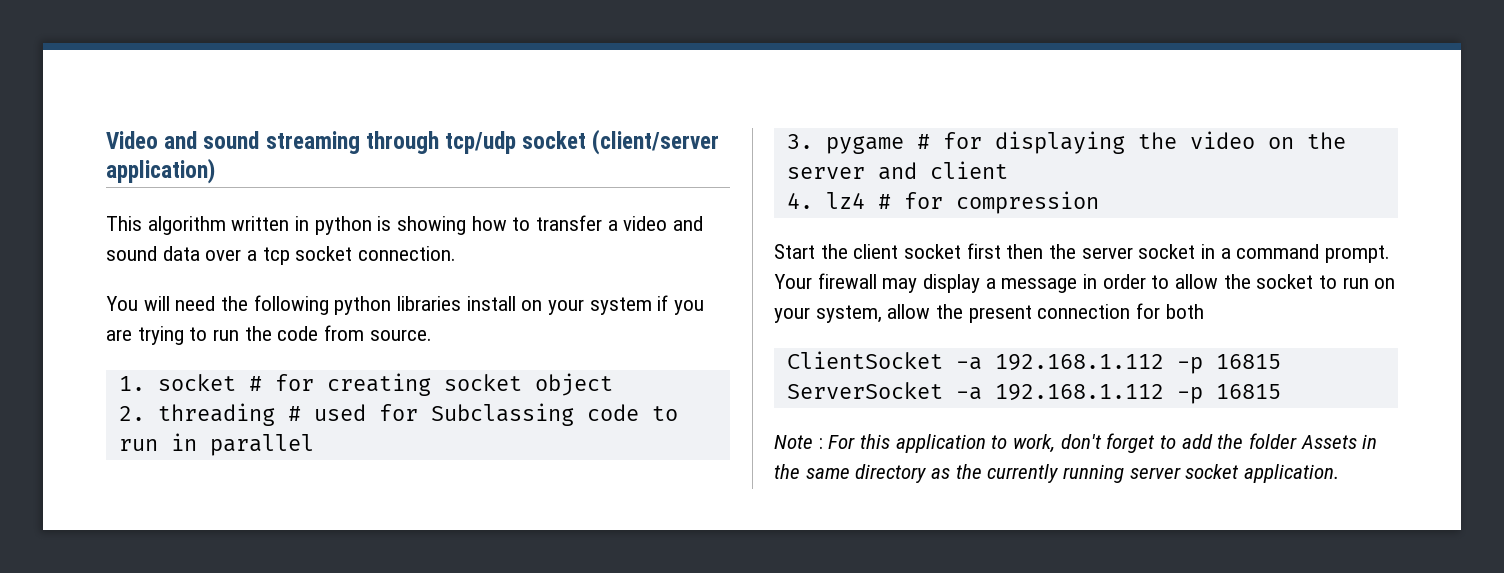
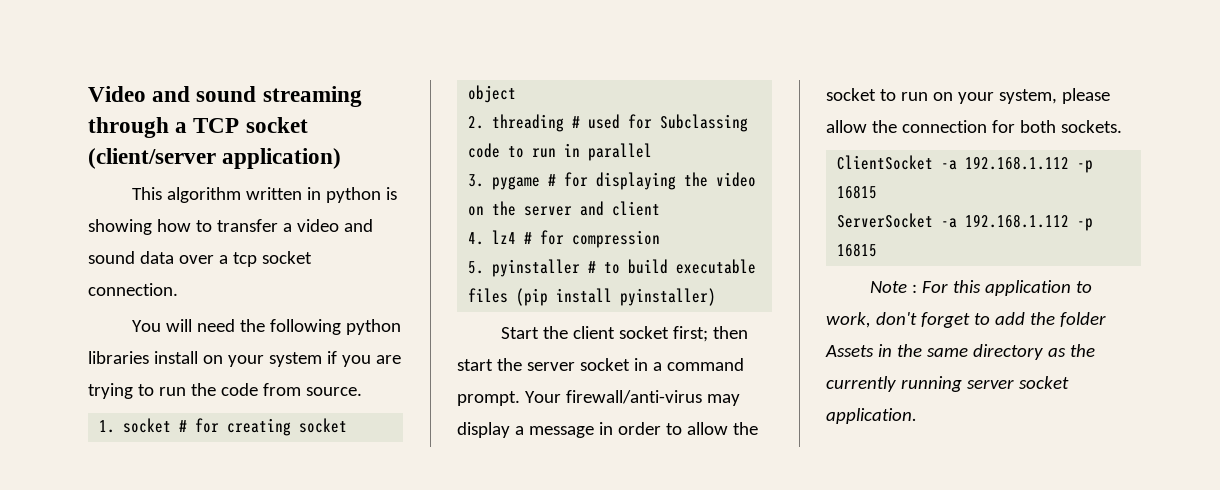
[445,131,517,154] tcp/udp -> [175,118,240,133] a TCP
(1099, 202) none -> [468,259,757,277] [468,288,717,306] // 5. pyinstaller # to build executable files (pip install pyinstaller)
[966,243,1044,259] first then -> [673,326,749,342] [457,359,493,371] first; then start
[817,273,877,289] firewall -> [565,390,702,404] firewall/anti-virus
[887,304,1032,323] allow the present -> [1061,88,1110,104] [826,120,897,133] please allow the
(1204, 311) none -> [1060,120,1122,133] sockets.

